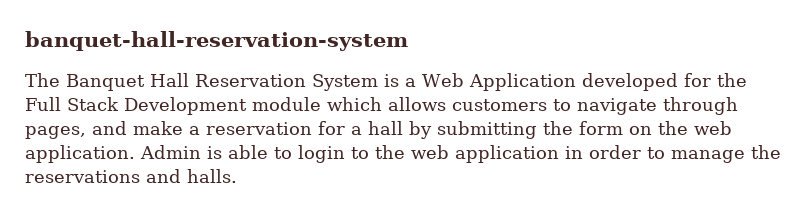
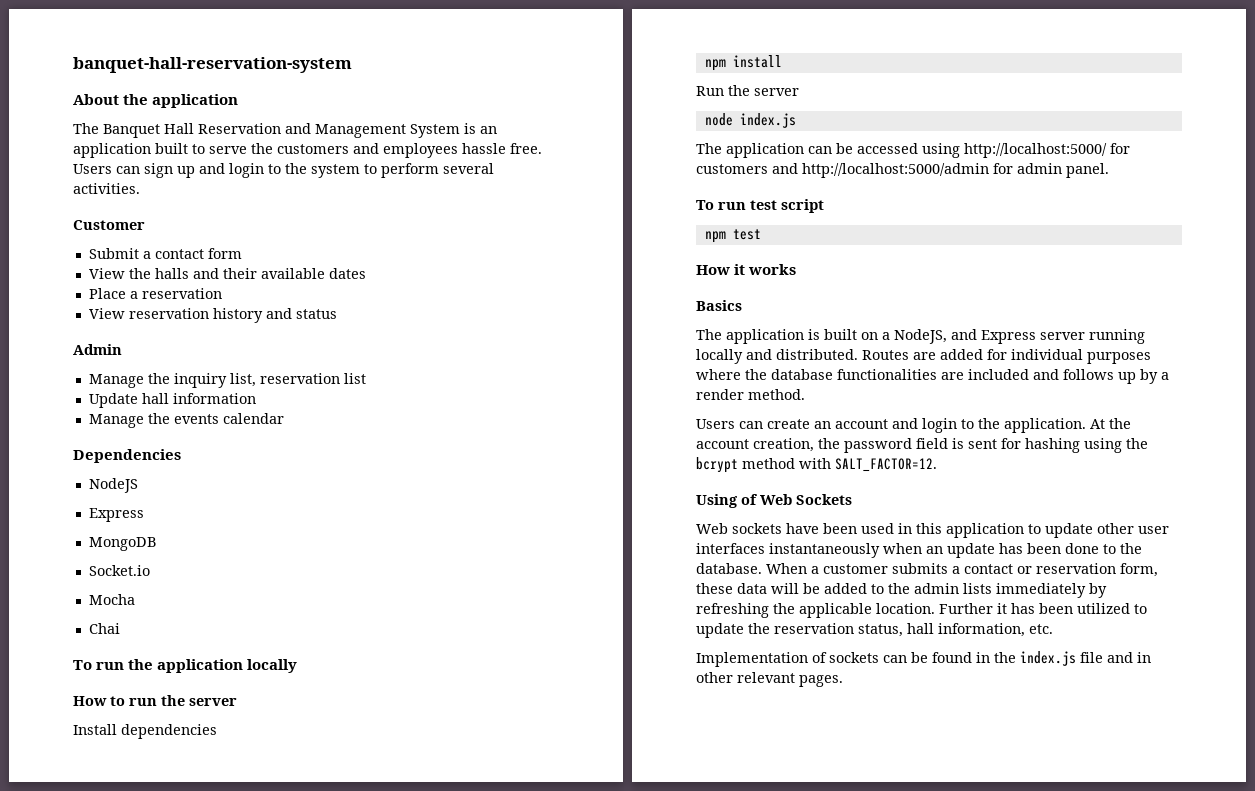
(408, 41) none -> [73,94,239,108] // About the application
[312,73,747,91] [25,97,738,115] [25,121,732,139] [25,145,781,163] [25,169,237,183] System is a Web Application developed for the Full Stack Development module which allows customers to navigate through pages, and make a reservation for a hall by submitting the form on the web application. Admin is able to login to the web application in order to manage the reservations and halls. -> [285,123,497,138] [73,143,542,158] [73,163,494,178] [73,183,140,194] [73,220,145,230] [88,248,242,259] [88,268,366,279] [88,288,222,299] [88,308,337,323] [73,344,122,355] [88,373,366,388] [88,393,256,408] [88,413,284,428] [73,449,181,463] [88,478,138,493] [88,508,144,522] [88,537,156,551] [88,565,150,576] [88,594,135,605] [88,623,120,634] [73,659,298,673] [73,695,237,706] [73,724,217,739] [704,55,782,71] [696,85,799,96] [704,113,796,128] [696,143,1130,158] [696,163,1109,178] [696,199,824,213] [704,229,761,243] [696,264,797,275] [696,300,742,311] [696,329,1145,344] [696,349,1151,364] [696,369,1169,384] [696,389,805,400] [696,418,1131,433] [696,438,1148,453] [696,457,937,473] [696,494,852,508] [696,523,1169,538] [696,543,1142,558] [696,563,1158,577] [696,583,1107,598] [696,603,1147,618] [696,623,1053,638] [696,651,1151,667] [696,672,843,687] and Management System is an application built to serve the customers and employees hassle free. Users can sign up and login to the system to perform several activities. // Customer // Submit a contact form // View the halls and their available dates // Place a reservation // View reservation history and status // Admin // Manage the inquiry list, reservation list // Update hall information // Manage the events calendar // Dependencies // NodeJS // Express // MongoDB // Socket.io // Mocha // Chai // To run the application locally // How to run the server // Install dependencies // npm install // Run the server // node index.js // The application can be accessed using http://localhost:5000/ for customers and http://localhost:5000/admin for admin panel. // To run test script // npm test // How it works // Basics // The application is built on a NodeJS, and Express server running locally and distributed. Routes are added for individual purposes where the database functionalities are included and follows up by a render method. // Users can create an account and login to the application. At the account creation, the password field is sent for hashing using the bcrypt method with SALT_FACTOR=12. // Using of Web Sockets // Web sockets have been used in this application to update other user interfaces instantaneously when an update has been done to the database. When a customer submits a contact or reservation form, these data will be added to the admin lists immediately by refreshing the applicable location. Further it has been utilized to update the reservation status, hall information, etc. // Implementation of sockets can be found in the index.js file and in other relevant pages.

